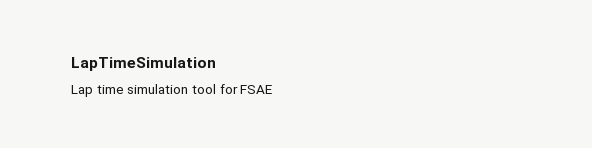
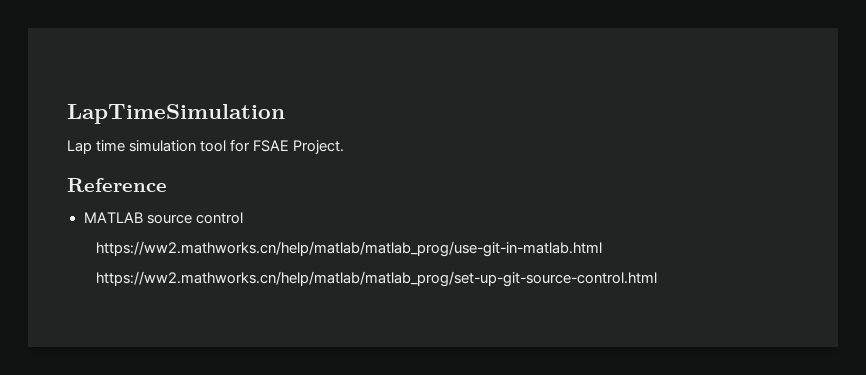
(273, 89) none -> [293,140,345,154] [67,178,167,192] [83,212,243,224] [96,241,603,257] [96,271,658,287] Project. // Reference // MATLAB source control // https://ww2.mathworks.cn/help/matlab/matlab_prog/use-git-in-matlab.html // https://ww2.mathworks.cn/help/matlab/matlab_prog/set-up-git-source-control.html

